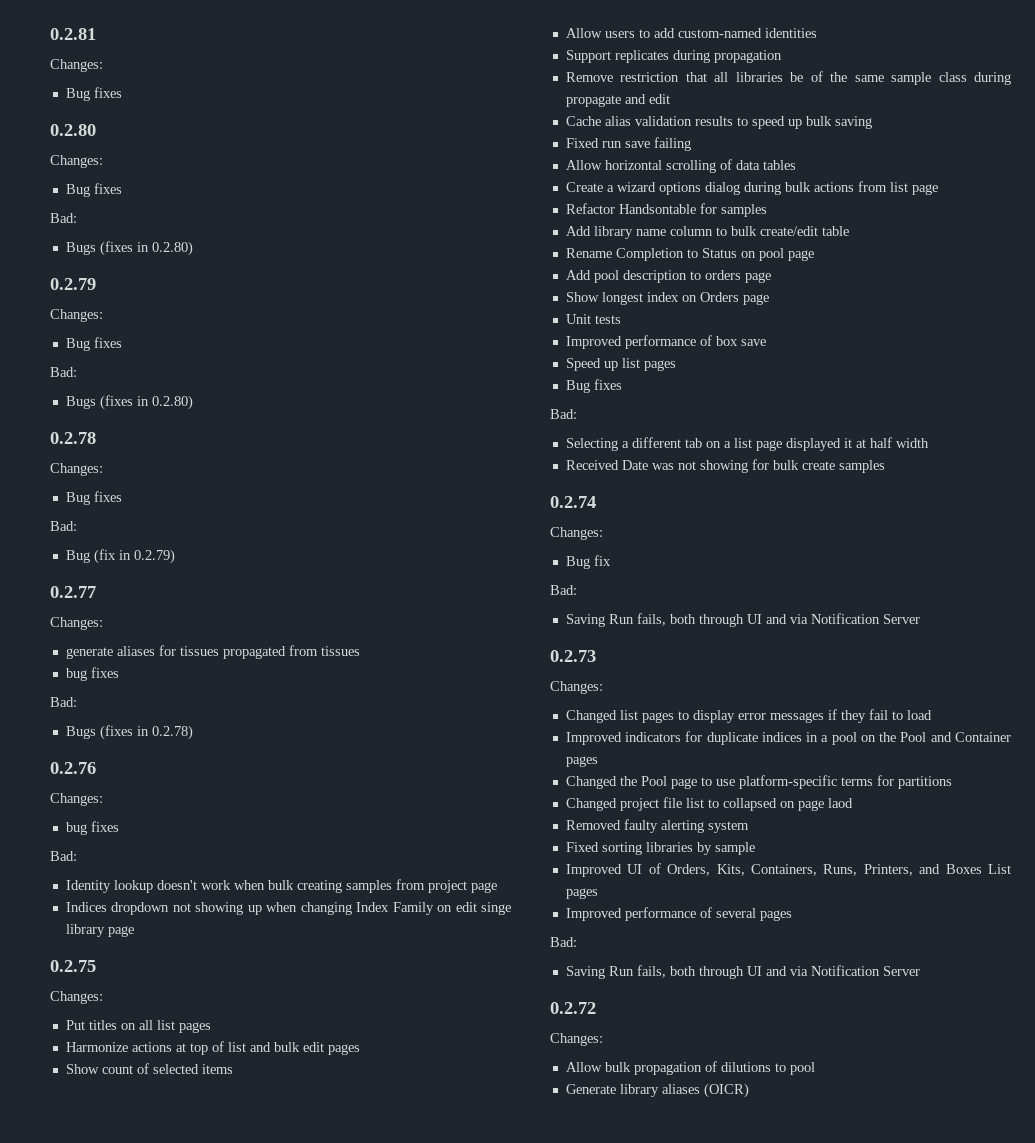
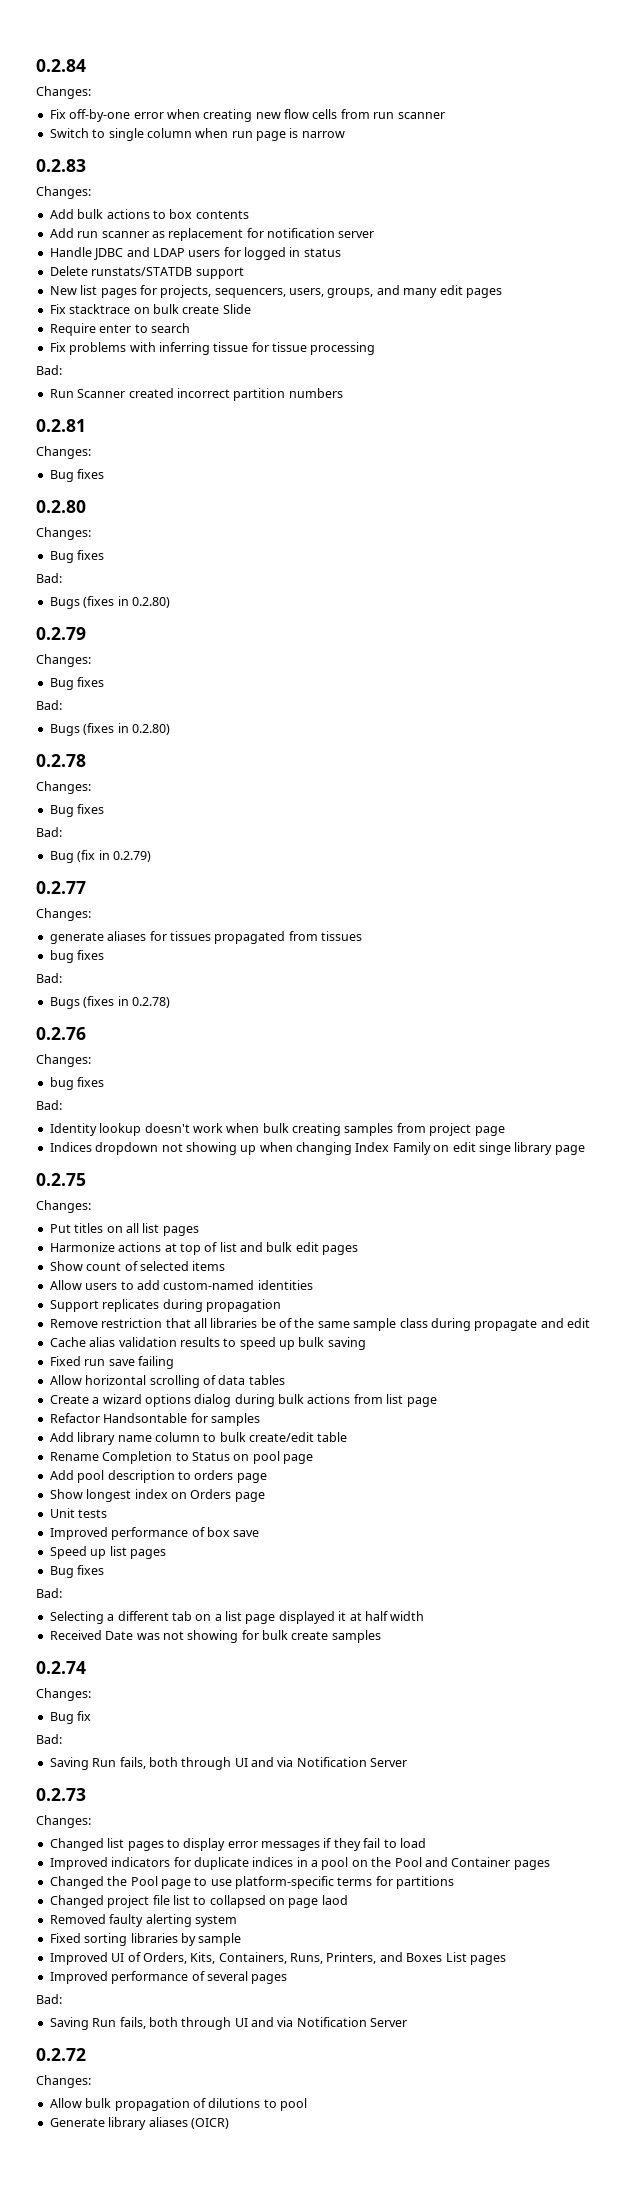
(50, 34) none -> [36,59,86,72] [36,86,91,99] [49,109,445,122] [49,128,345,141] [36,159,86,172] [36,186,91,199] [49,209,249,219] [49,228,375,241] [49,247,341,260] [49,266,244,279] [49,285,502,298] [49,304,251,314] [49,323,190,336] [49,342,376,355] [36,365,62,375] [49,388,343,401] 0.2.84 // Changes: // Fix off-by-one error when creating new flow cells from run scanner // Switch to single column when run page is narrow // 0.2.83 // Changes: // Add bulk actions to box contents // Add run scanner as replacement for notification server // Handle JDBC and LDAP users for logged in status // Delete runstats/STATDB support // New list pages for projects, sequencers, users, groups, and many edit pages // Fix stacktrace on bulk create Slide // Require enter to search // Fix problems with inferring tissue for tissue processing // Bad: // Run Scanner created incorrect partition numbers //

